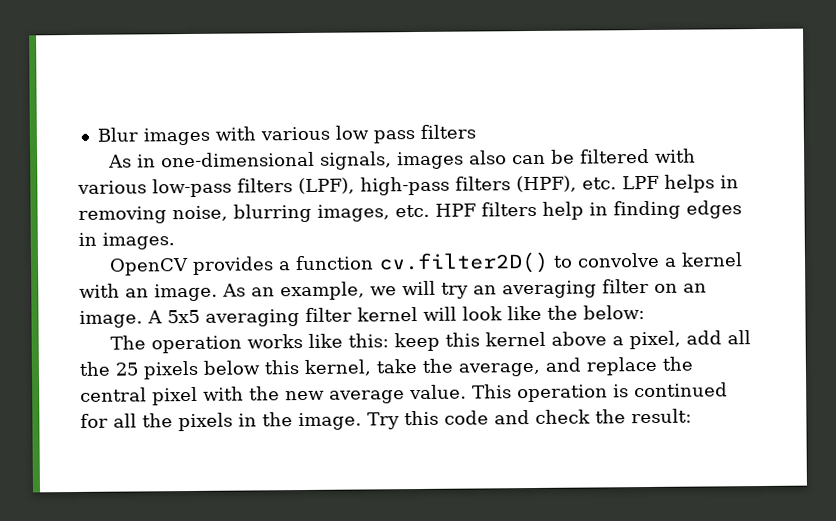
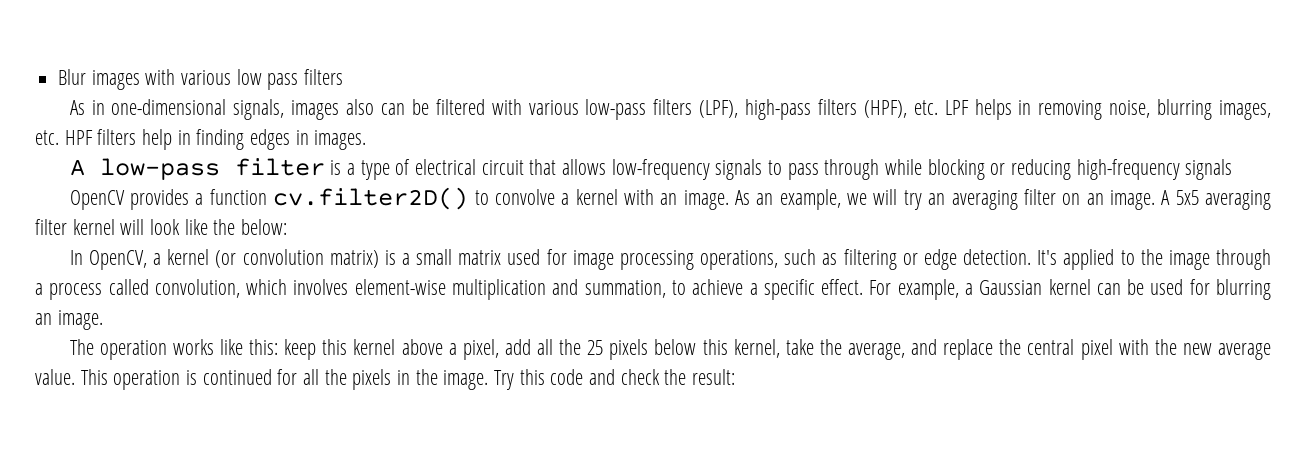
(175, 241) none -> [69,158,1233,180] // A low-pass filter is a type of electrical circuit that allows low-frequency signals to pass through while blocking or reducing high-frequency signals
(645, 312) none -> [69,249,1271,270] [35,279,1271,300] [35,310,103,330] // In OpenCV, a kernel (or convolution matrix) is a small matrix used for image processing operations, such as filtering or edge detection. It's applied to the image through a process called convolution, which involves element-wise multiplication and summation, to achieve a specific effect. For example, a Gaussian kernel can be used for blurring an image.

